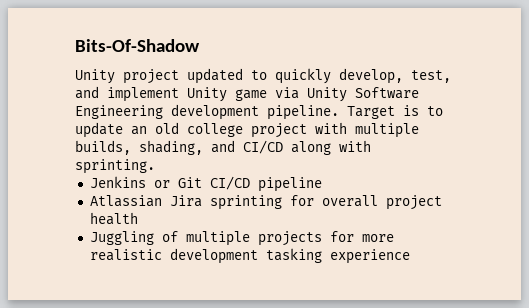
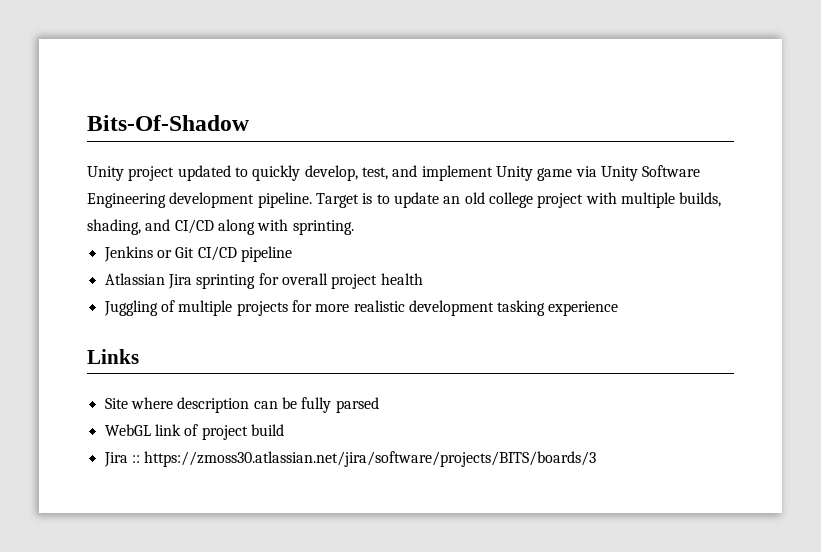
(410, 256) none -> [87,349,139,364] [104,397,379,413] [104,424,284,440] [103,451,597,467] // Links // Site where description can be fully parsed // WebGL link of project build // Jira :: https://zmoss30.atlassian.net/jira/software/projects/BITS/boards/3

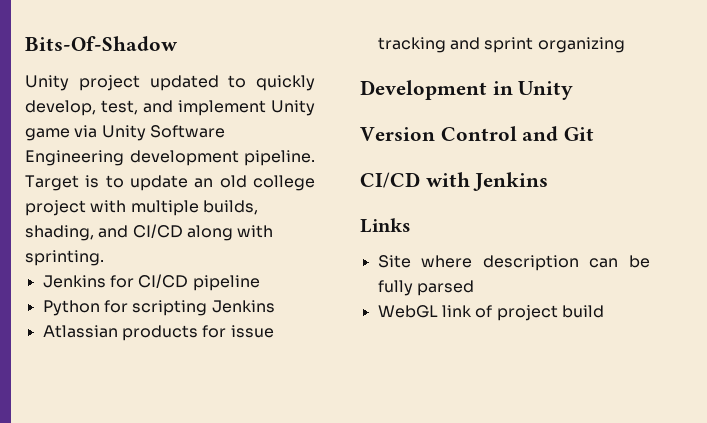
[156,247,195,258] or Git -> [109,275,134,288] for
[104,273,423,289] [103,300,619,316] Atlassian Jira sprinting for overall project health // Juggling of multiple projects for more realistic development tasking experience -> [42,300,275,316] [42,325,274,341] [377,37,625,53] [360,80,574,100] [360,126,595,141] [360,172,549,191] Python for scripting Jenkins // Atlassian products for issue tracking and sprint organizing // Development in Unity // Version Control and Git // CI/CD with Jenkins
[103,451,597,467] // Jira :: https://zmoss30.atlassian.net/jira/software/projects/BITS/boards/3 -> (604, 311) none

